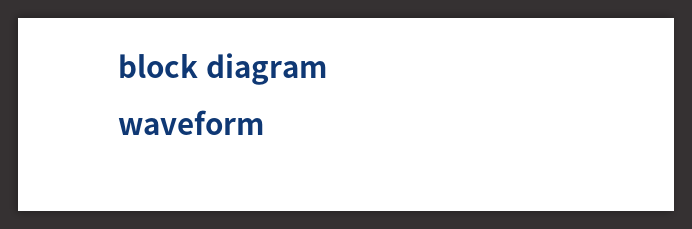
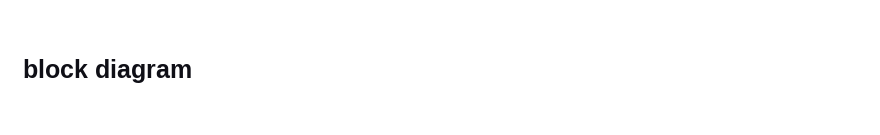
[118,110,264,135] // waveform -> (192, 71) none

